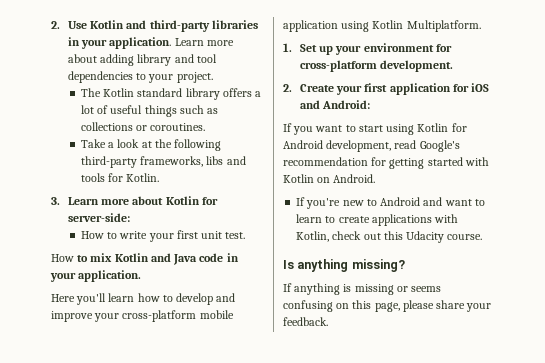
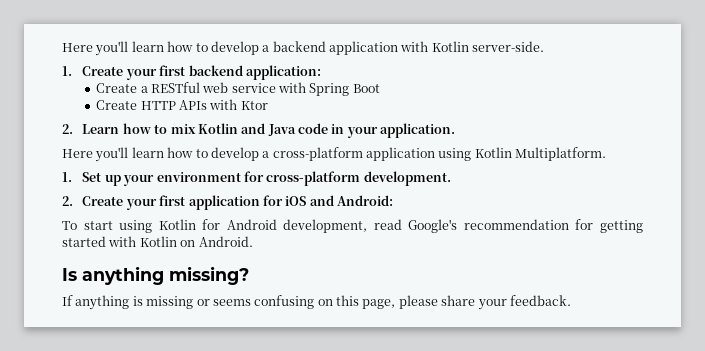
[51,20,258,32] [67,37,234,49] [67,54,217,66] [67,71,213,83] [81,88,262,100] [81,105,219,117] [81,122,206,131] [81,139,222,151] [81,156,246,168] [81,173,160,182] [51,196,218,205] [67,213,130,222] [81,230,246,242] [51,254,74,262] 2. Use Kotlin and third-party libraries in your application. Learn more about adding library and tool dependencies to your project. // The Kotlin standard library offers a lot of useful things such as collections or coroutines. // Take a look at the following third-party frameworks, libs and tools for Kotlin. // 3. Learn more about Kotlin for server-side: // How to write your first unit test. // How -> [62,41,545,56] [62,65,321,80] [96,82,380,96] [96,99,268,110] [62,123,151,134] Here you'll learn how to develop a backend application with Kotlin server-side. // 1. Create your first backend application: // Create a RESTful web service with Spring Boot // Create HTTP APIs with Ktor // 2. Learn how
[216,293,236,302] [51,310,234,322] and improve your cross-platform mobile -> [262,147,363,161] a cross-platform
[283,123,356,135] If you want to -> [62,221,77,230] To
[296,197,485,209] [296,214,459,226] [296,231,483,243] // If you're new to Android and want to learn to create applications with Kotlin, check out this Udacity course. -> (253, 241) none

